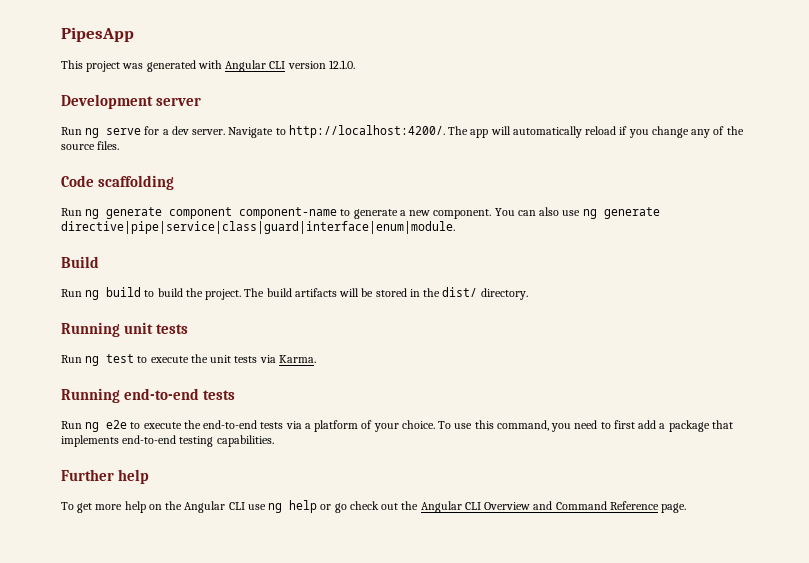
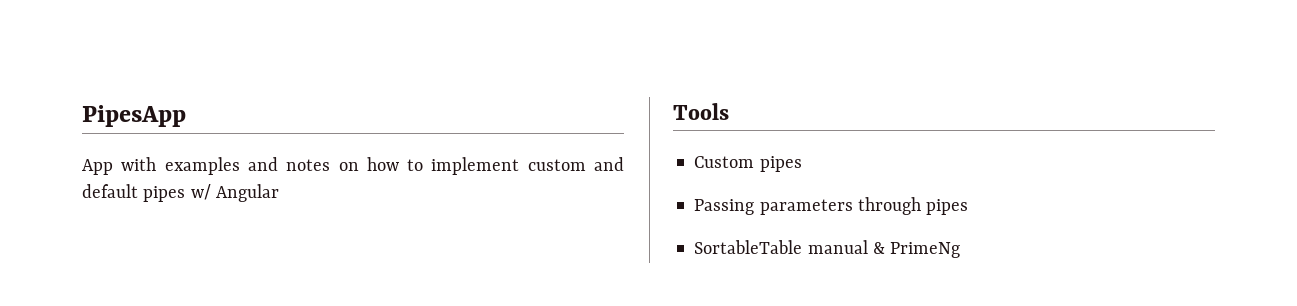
[61,60,355,72] [61,94,202,109] [61,125,744,138] [61,141,120,150] [61,175,175,190] [61,207,660,219] [61,221,455,234] [61,256,99,268] [61,287,528,300] [61,322,189,337] [61,354,316,366] [61,388,236,403] [61,420,733,432] [61,435,274,447] [61,469,150,484] [61,500,687,513] This project was generated with Angular CLI version 12.1.0. // Development server // Run ng serve for a dev server. Navigate to http://localhost:4200/. The app will automatically reload if you change any of the source files. // Code scaffolding // Run ng generate component component-name to generate a new component. You can also use ng generate directive|pipe|service|class|guard|interface|enum|module. // Build // Run ng build to build the project. The build artifacts will be stored in the dist/ directory. // Running unit tests // Run ng test to execute the unit tests via Karma. // Running end-to-end tests // Run ng e2e to execute the end-to-end tests via a platform of your choice. To use this command, you need to first add a package that implements end-to-end testing capabilities. // Further help // To get more help on the Angular CLI use ng help or go check out the Angular CLI Overview and Command Reference page. -> [82,157,625,175] [82,184,279,202] [673,103,729,120] [694,156,802,172] [694,197,969,215] [694,240,961,258] App with examples and notes on how to implement custom and default pipes w/ Angular // Tools // Custom pipes // Passing parameters through pipes // SortableTable manual & PrimeNg

